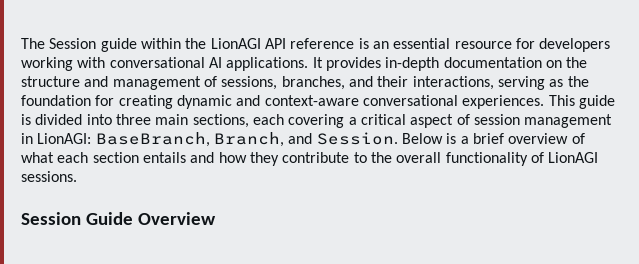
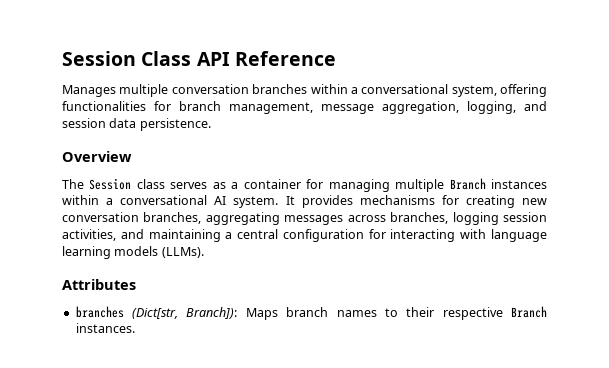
[21,38,611,52] [21,57,106,71] The Session guide within the LionAGI API reference is an essential resource for developers working with -> [62,51,336,66] [62,84,547,97] [62,101,547,114] [62,118,211,131] [62,151,132,162] [62,178,547,192] [62,195,114,205] Session Class API Reference // Manages multiple conversation branches within a conversational system, offering functionalities for branch management, message aggregation, logging, and session data persistence. // Overview // The Session class serves as a container for managing multiple Branch instances within a
[226,57,309,71] applications. -> [233,196,279,208] system.
[385,57,588,71] [21,76,589,90] [21,95,615,109] [21,114,613,128] [21,132,585,147] [21,152,599,166] [21,171,77,182] [21,212,216,225] in-depth documentation on the structure and management of sessions, branches, and their interactions, serving as the foundation for creating dynamic and context-aware conversational experiences. This guide is divided into three main sections, each covering a critical aspect of session management in LionAGI: BaseBranch, Branch, and Session. Below is a brief overview of what each section entails and how they contribute to the overall functionality of LionAGI sessions. // Session Guide Overview -> [359,195,547,208] [62,212,547,225] [62,229,547,242] [62,246,204,259] [62,279,136,290] [75,306,547,320] [75,323,135,333] mechanisms for creating new conversation branches, aggregating messages across branches, logging session activities, and maintaining a central configuration for interacting with language learning models (LLMs). // Attributes // branches (Dict[str, Branch]): Maps branch names to their respective Branch instances.

